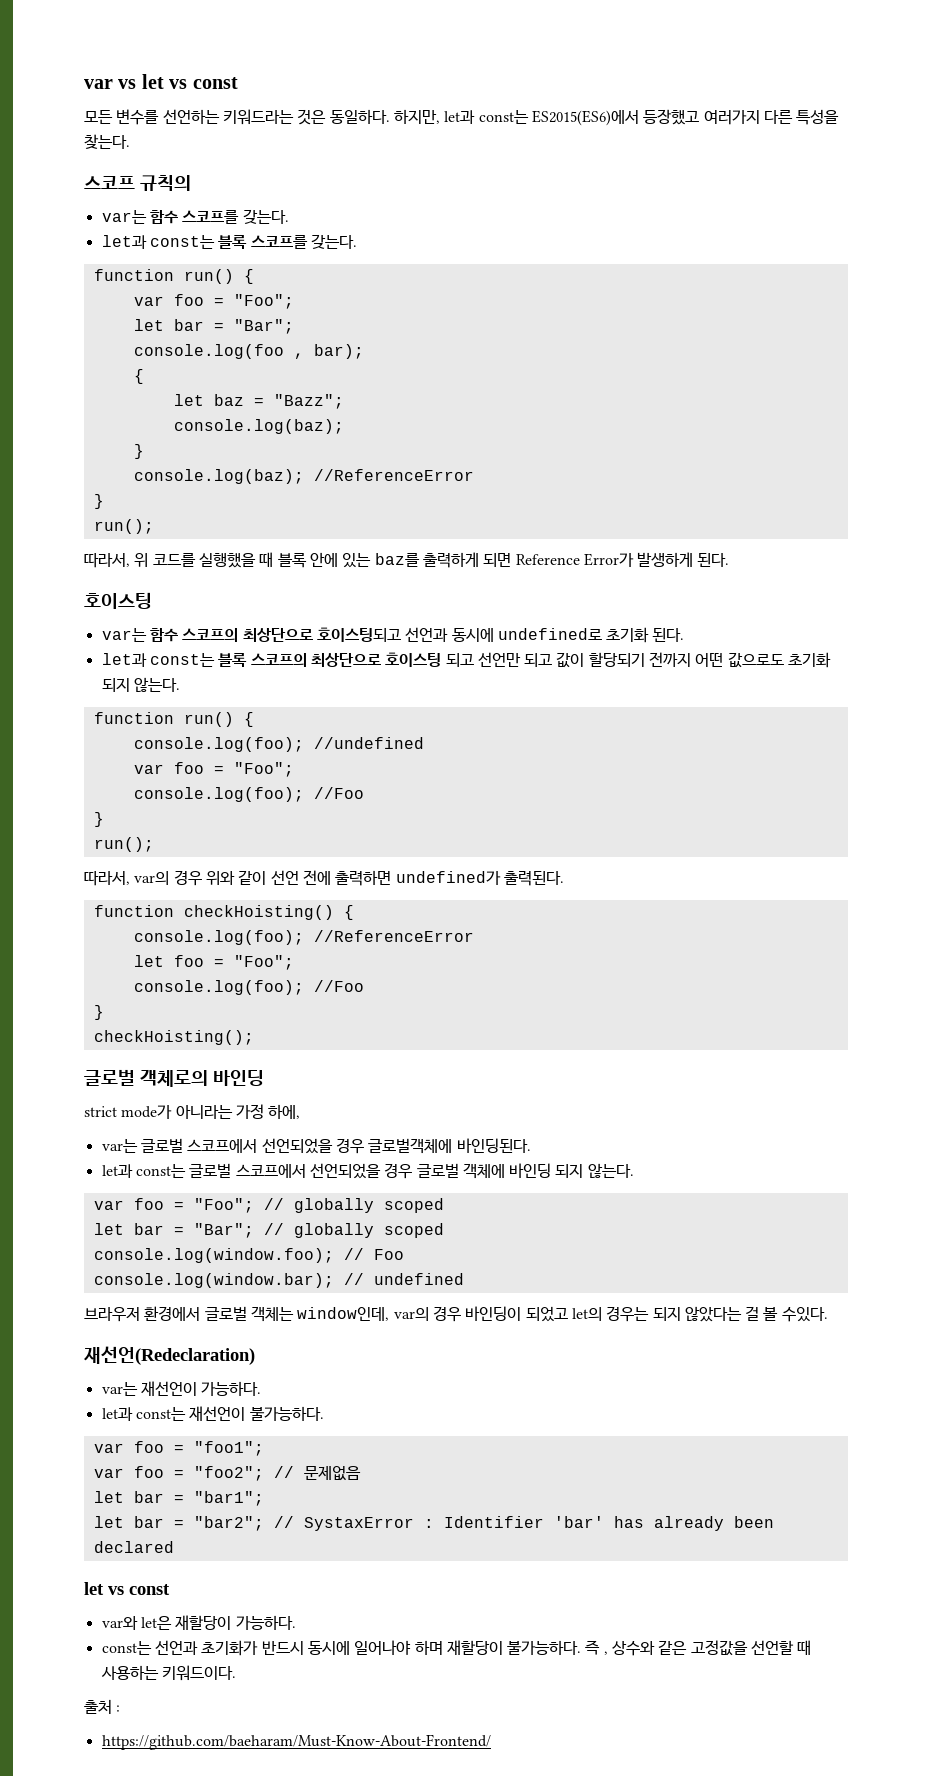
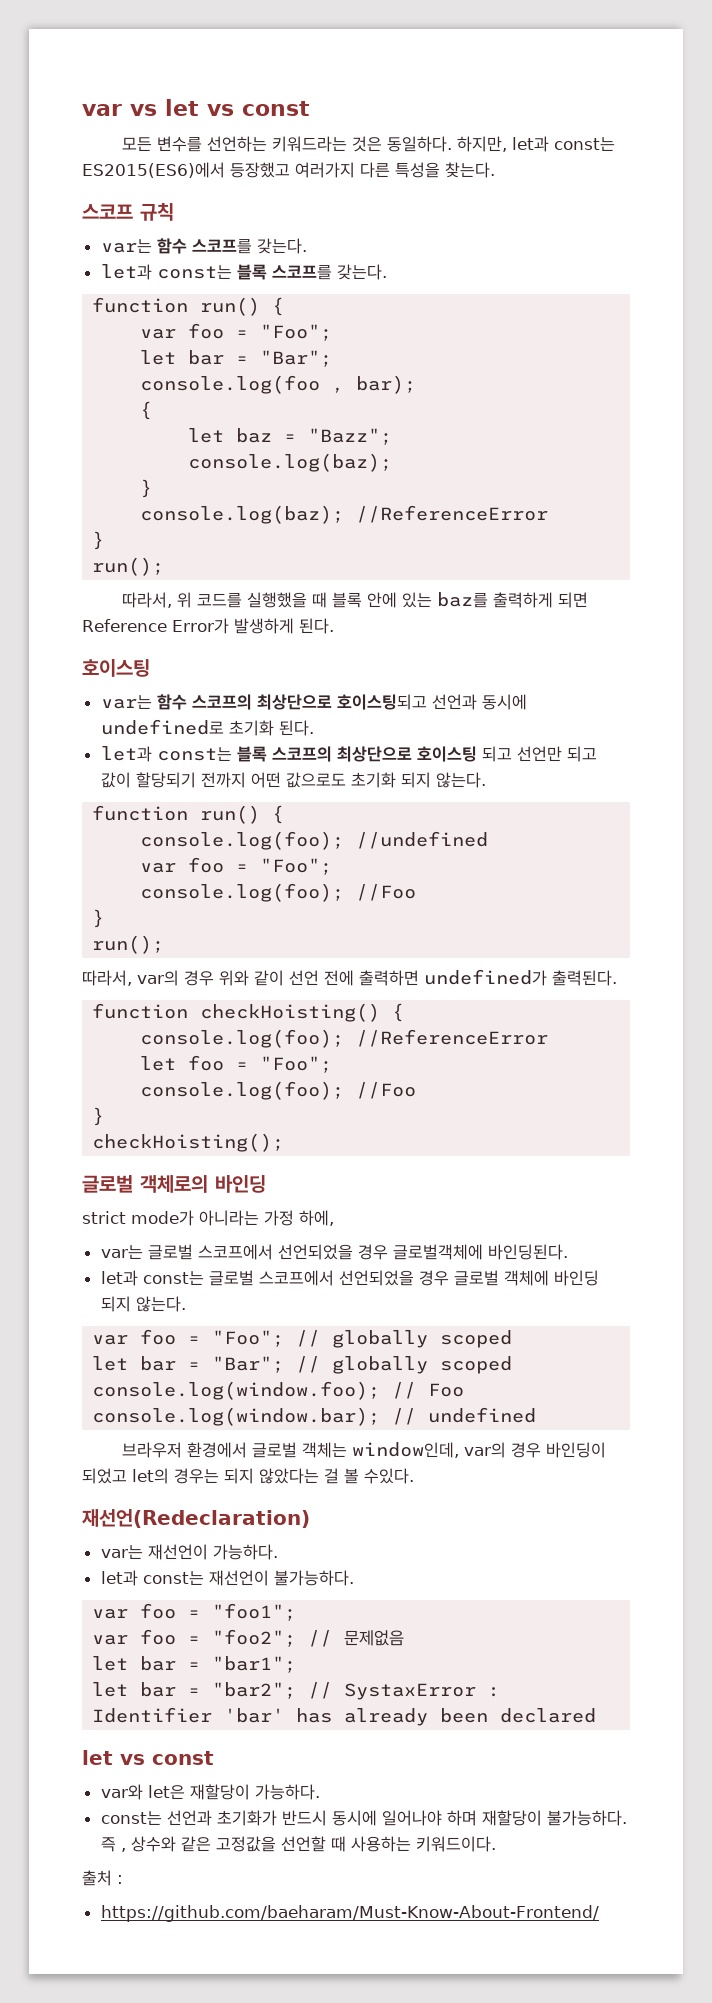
[140,175,191,191] 규칙의 -> [140,202,174,221] 규칙

